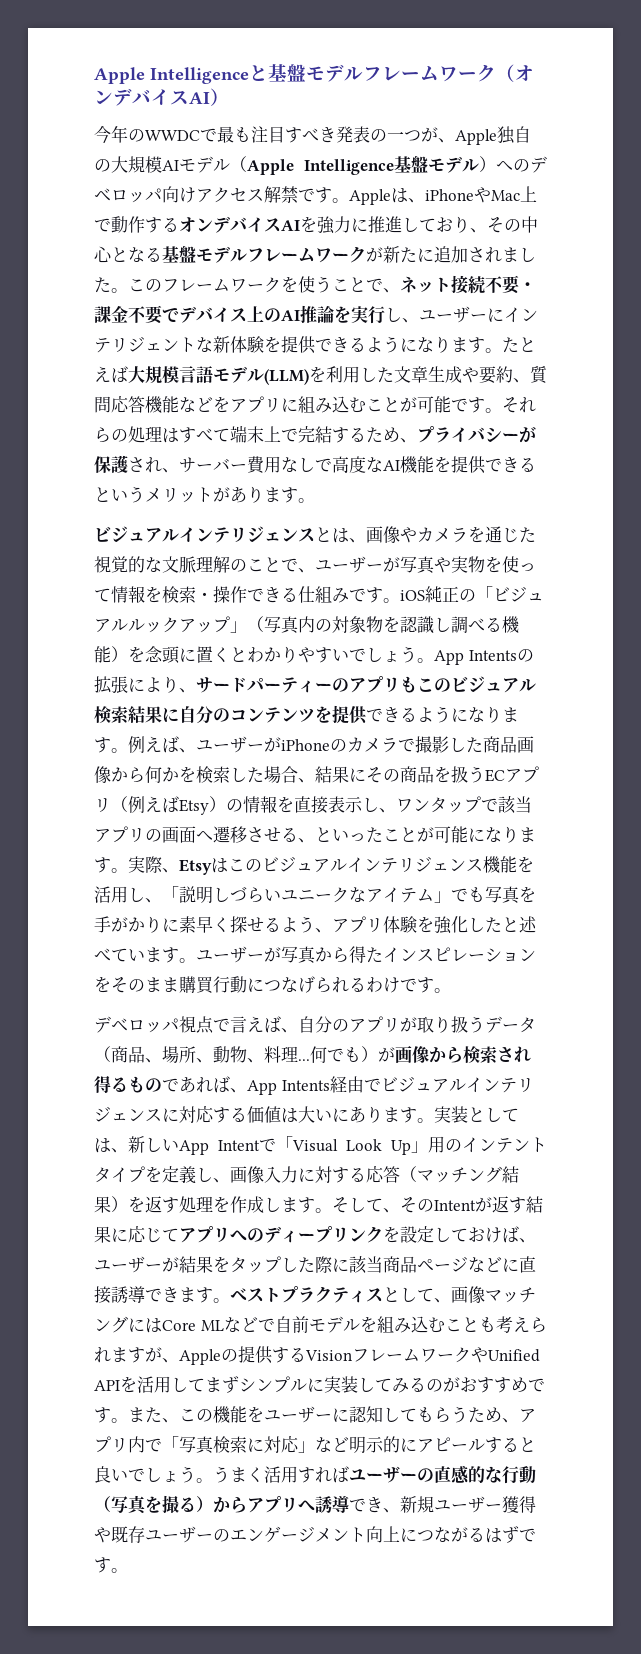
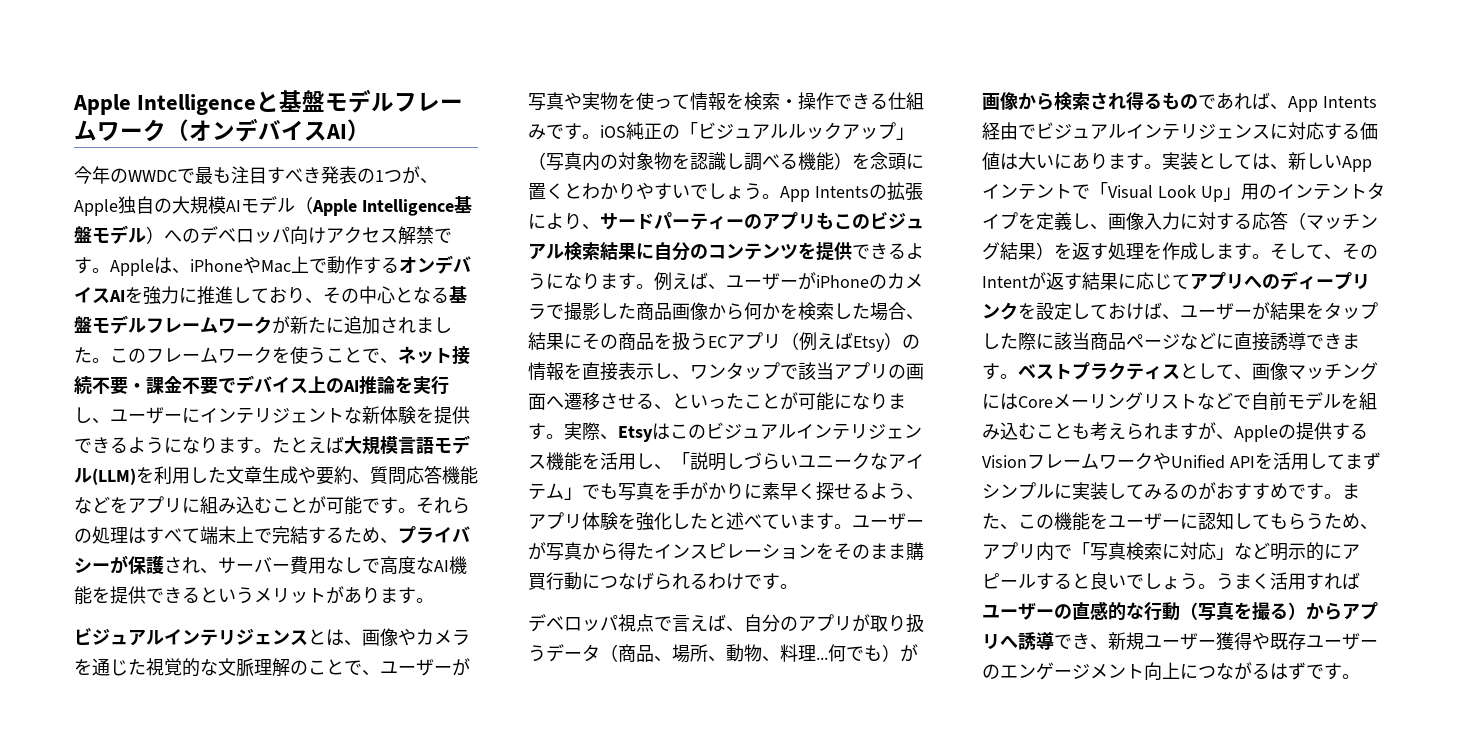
[387,131,404,141] 一 -> [375,170,384,182] 1
[218,1140,260,1151] Intent -> [982,183,1072,200] インテント
[201,1320,225,1331] ML -> [1053,392,1197,410] メーリングリスト

